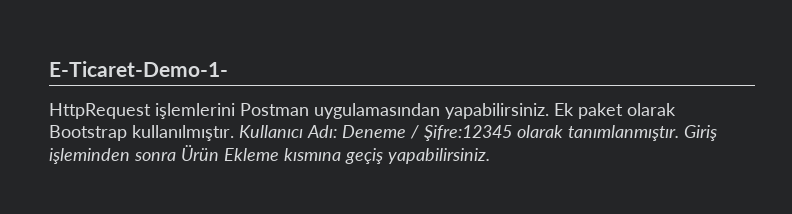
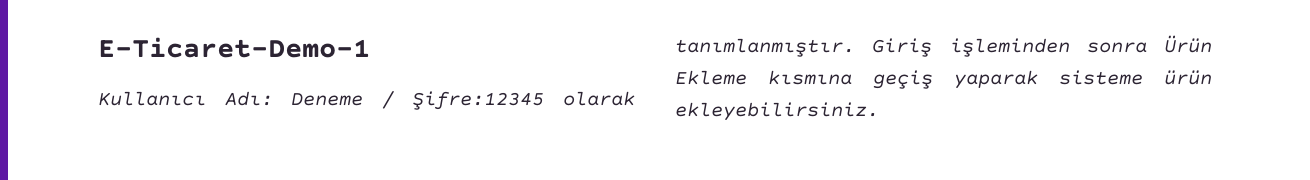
[49,61,228,77] [49,103,676,119] [49,125,234,141] E-Ticaret-Demo-1- // HttpRequest işlemlerini Postman uygulamasından yapabilirsiniz. Ek paket olarak Bootstrap kullanılmıştır. -> [98,37,370,58] E-Ticaret-Demo-1 //
[388,148,490,164] yapabilirsiniz. -> [954,70,1212,89] [675,102,879,121] yaparak sisteme ürün ekleyebilirsiniz.

